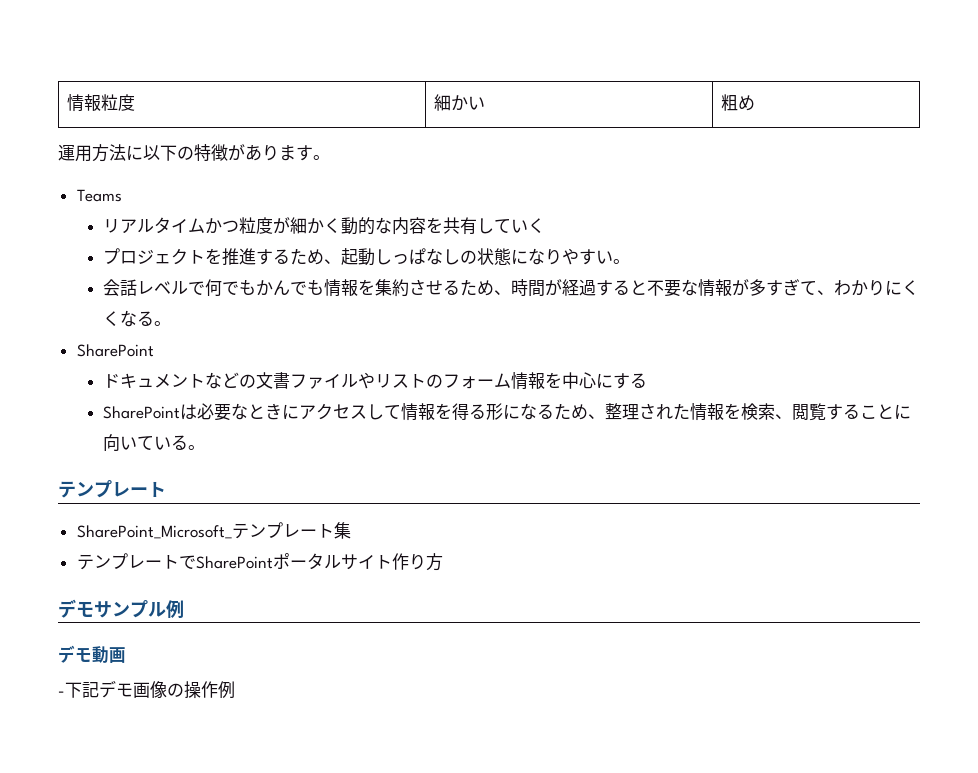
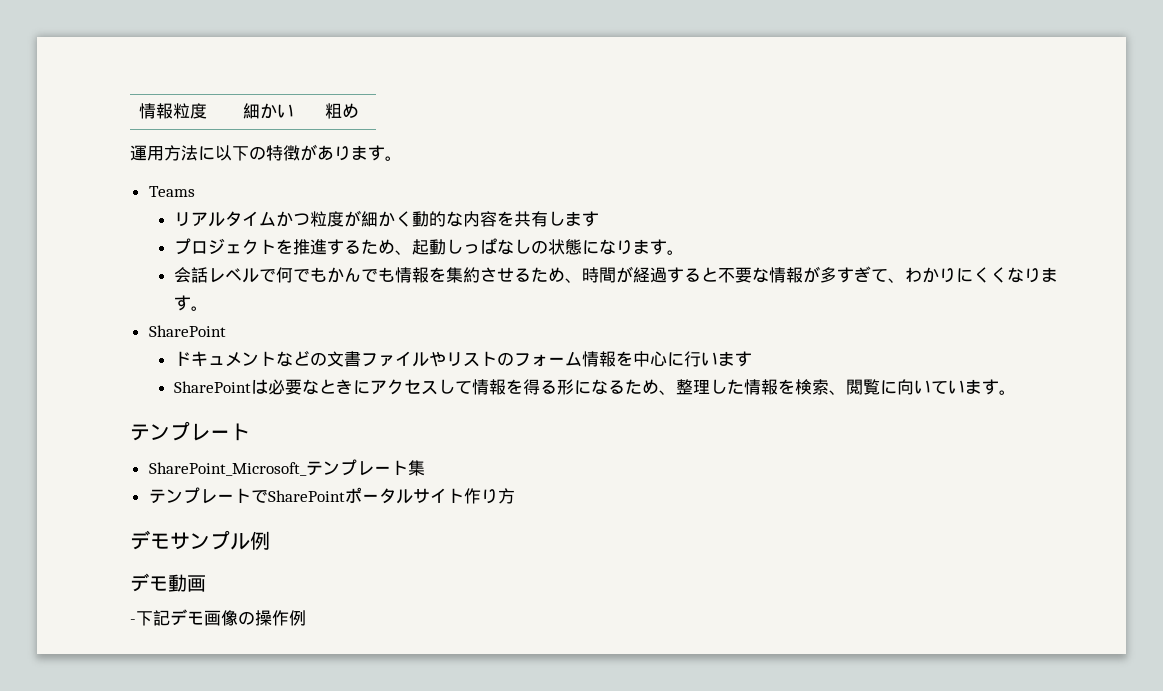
[494,218,546,233] ていく -> [565,211,600,227] ます
[562,248,614,265] やすい -> [633,239,668,255] ます
[137,311,155,326] る -> [1024,267,1059,283] [174,295,192,311] ります
[613,373,648,389] する -> [684,351,753,367] 行います
[639,403,674,420] され -> [710,379,728,394] し
[826,404,895,420] すること -> (881, 387) none
[171,435,189,450] る -> [965,379,1000,395] ます

